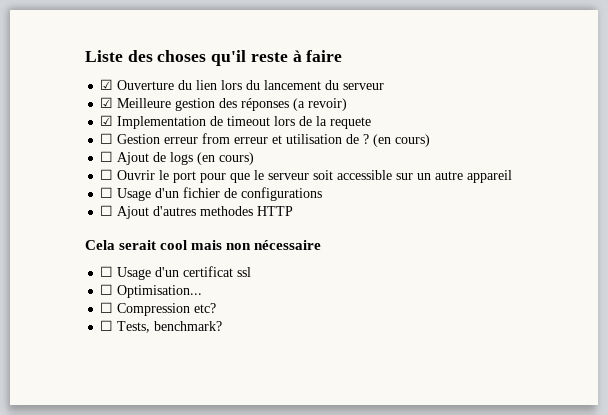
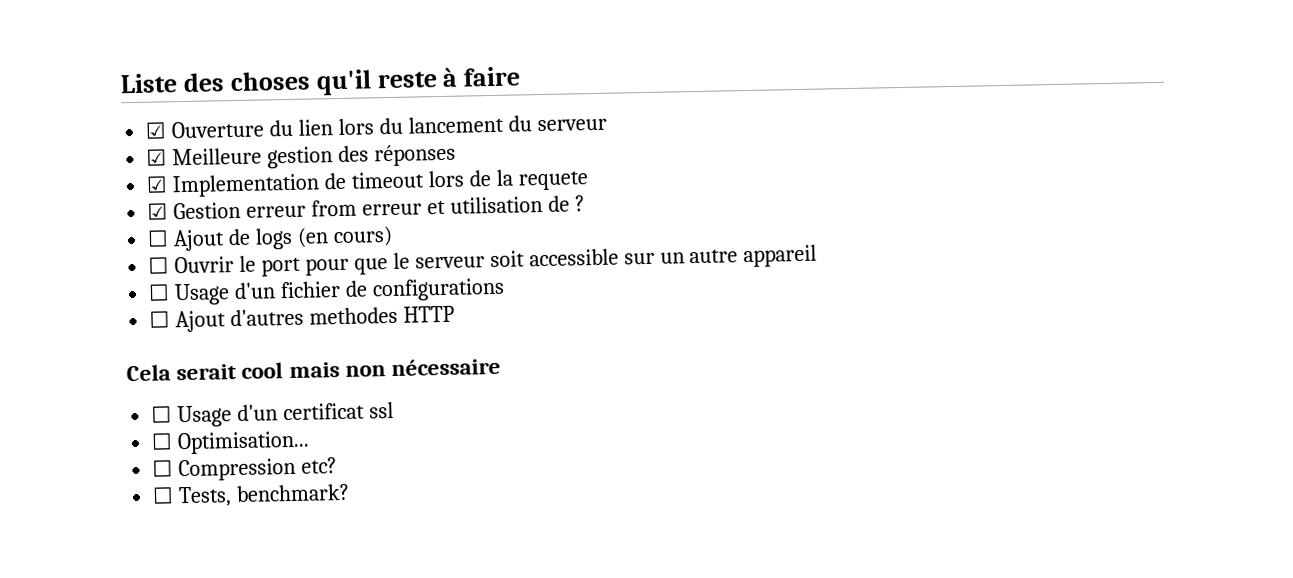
[293,98,348,111] (a revoir) -> (456, 155) none
[100,133,114,144] ☐ -> [147,202,169,220] ☑
[373,134,431,147] (en cours) -> (585, 203) none

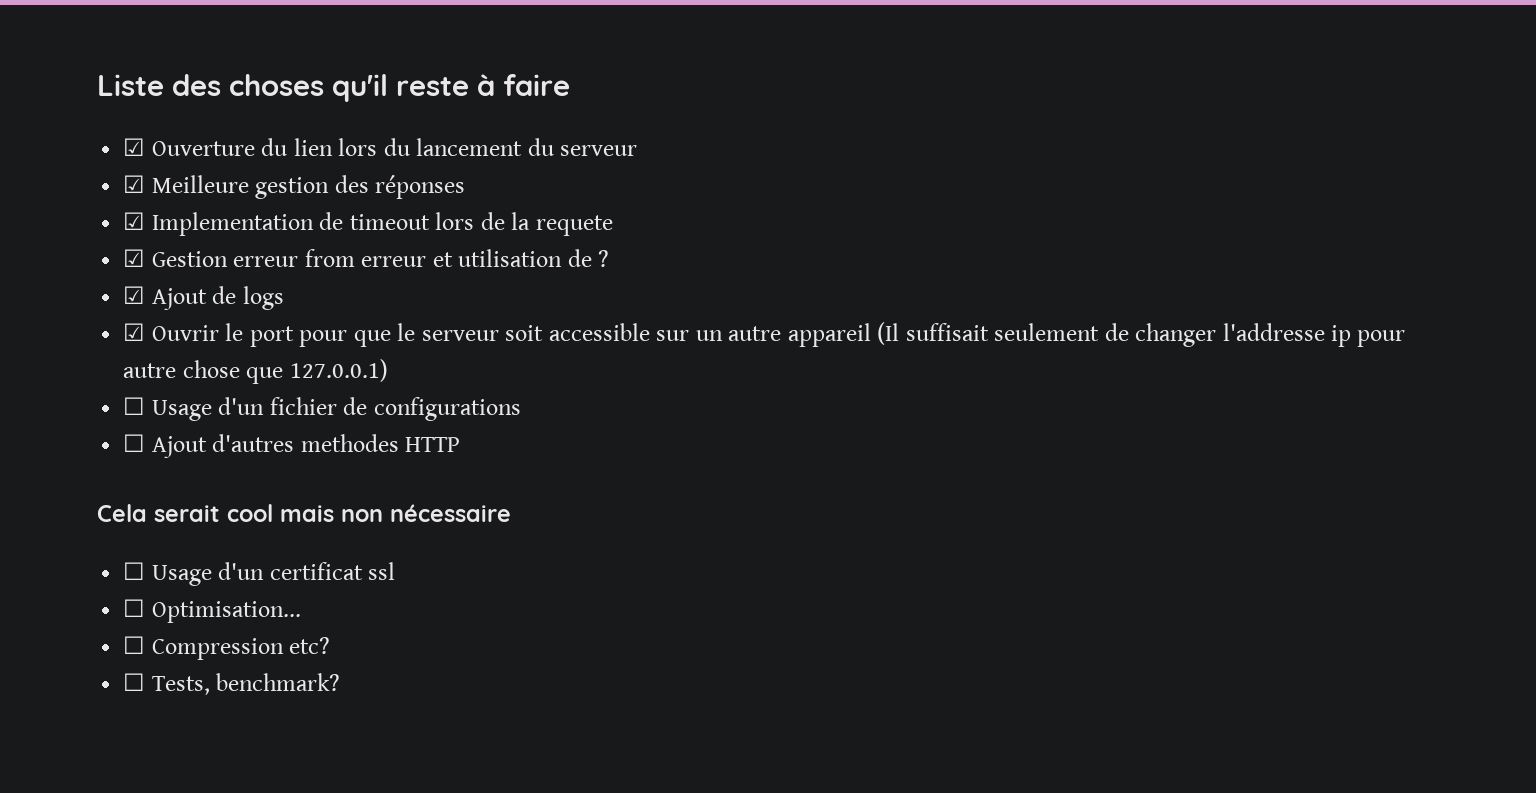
[147,229,170,247] ☐ -> [123,286,146,304] ☑
[296,225,393,248] [148,256,170,274] (en cours) // ☐ -> [123,323,146,341] // ☑
(818, 256) none -> [877,322,1406,347] [123,359,388,384] (Il suffisait seulement de changer l'addresse ip pour autre chose que 127.0.0.1)

